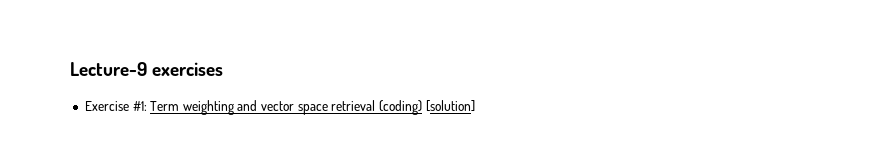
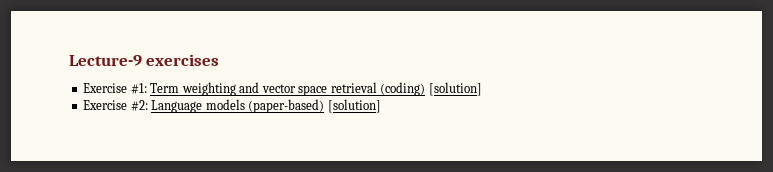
(475, 106) none -> [83,99,381,113] // Exercise #2: Language models (paper-based) [solution]

